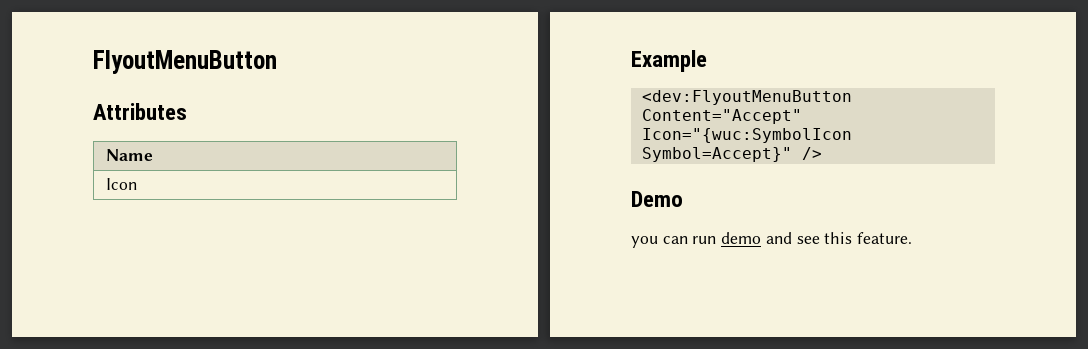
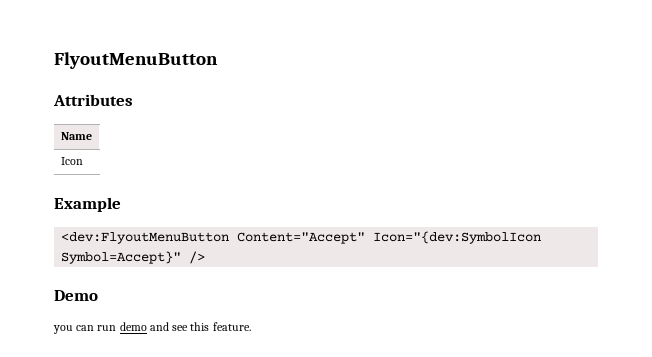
[641,128,852,143] Icon="{wuc:SymbolIcon -> [373,231,542,244] Icon="{dev:SymbolIcon

